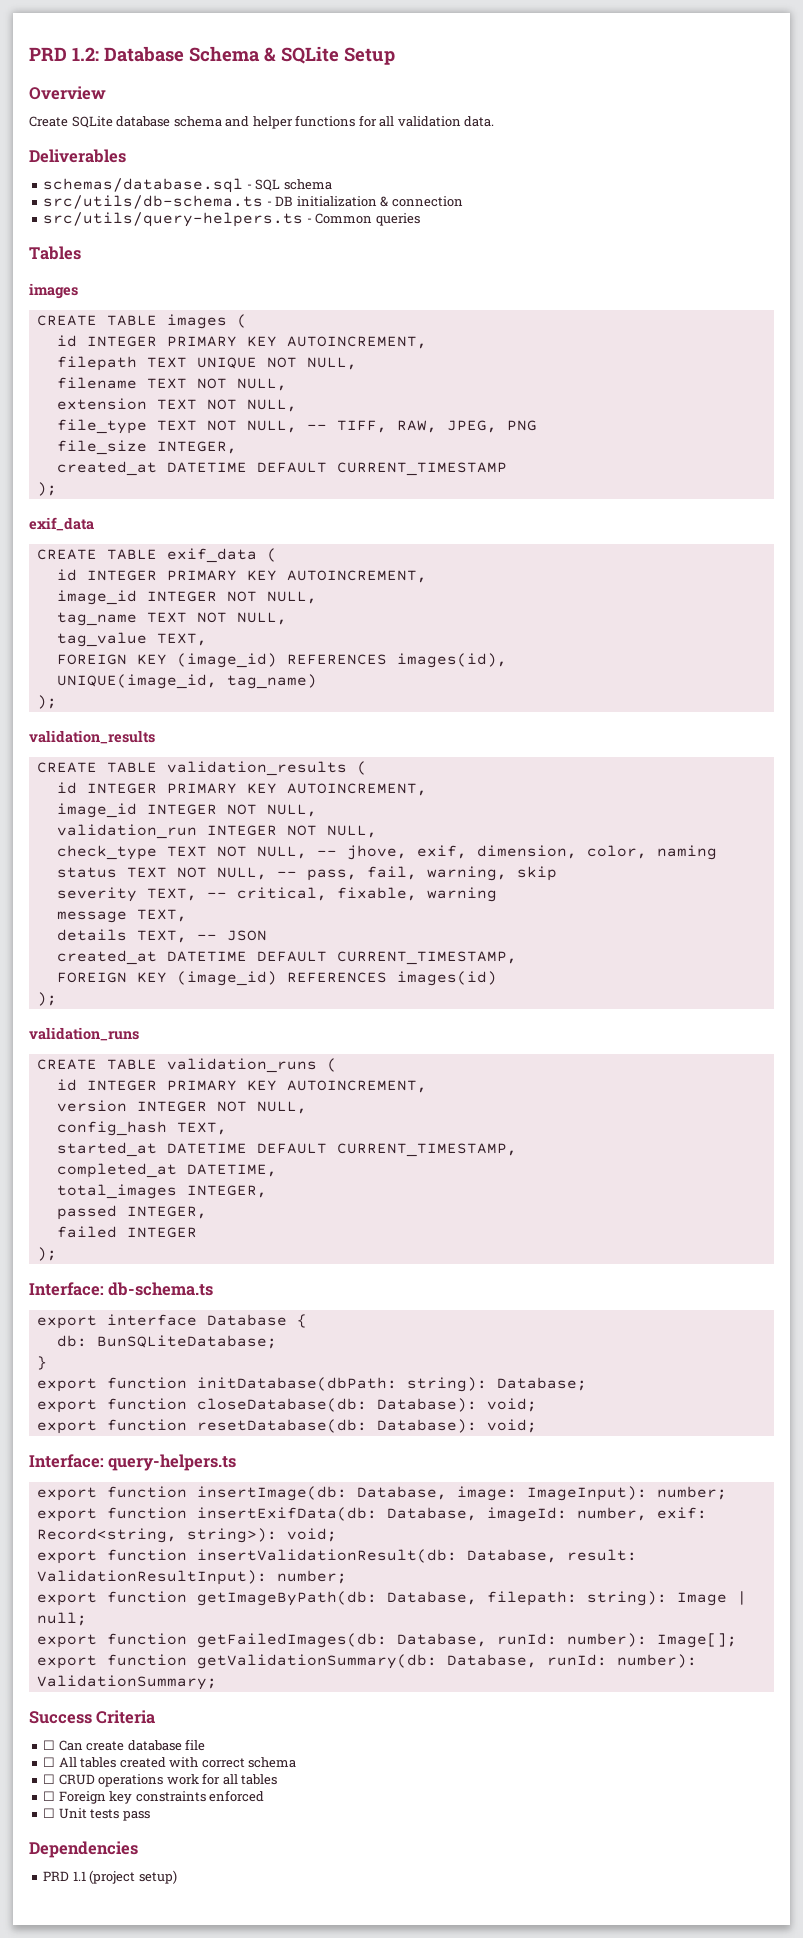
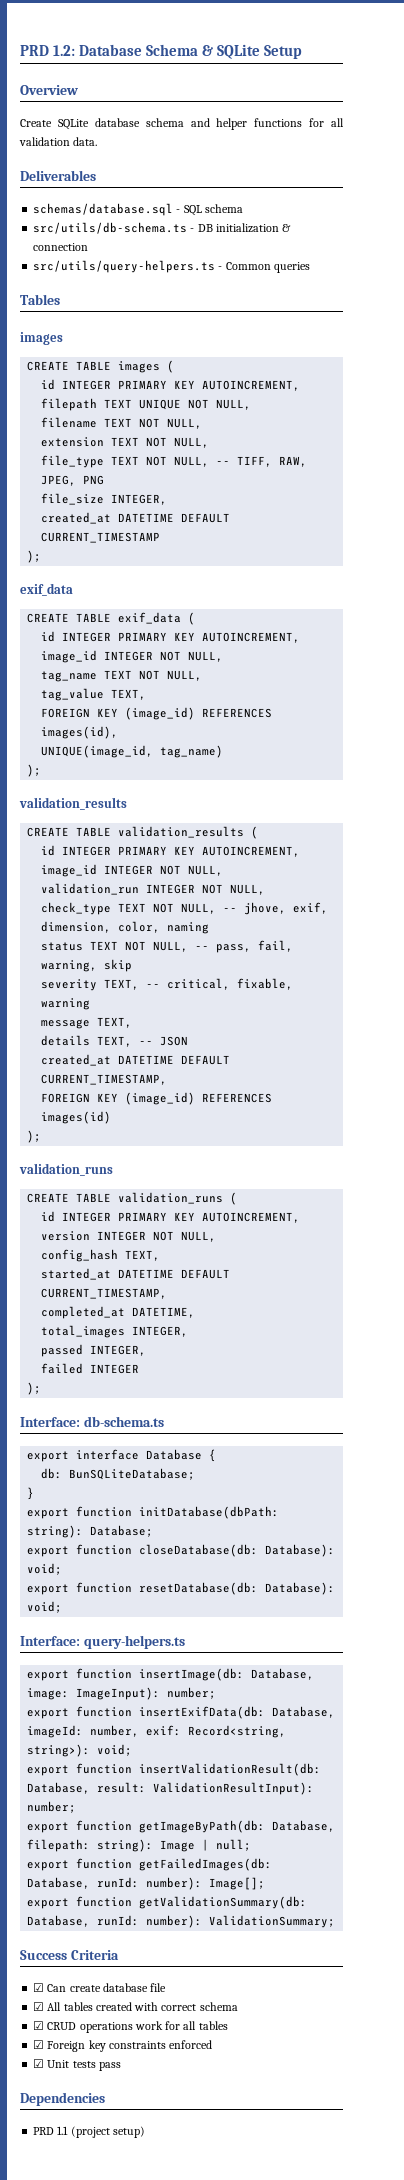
[43,1740,56,1750] ☐ -> [33,1983,45,1992] ☑
[43,1757,56,1767] ☐ -> [33,2002,45,2011] ☑
[43,1774,56,1784] ☐ -> [33,2021,45,2030] ☑
[43,1791,56,1801] ☐ -> [33,2040,45,2049] ☑
[43,1808,56,1818] ☐ -> [33,2059,45,2068] ☑

